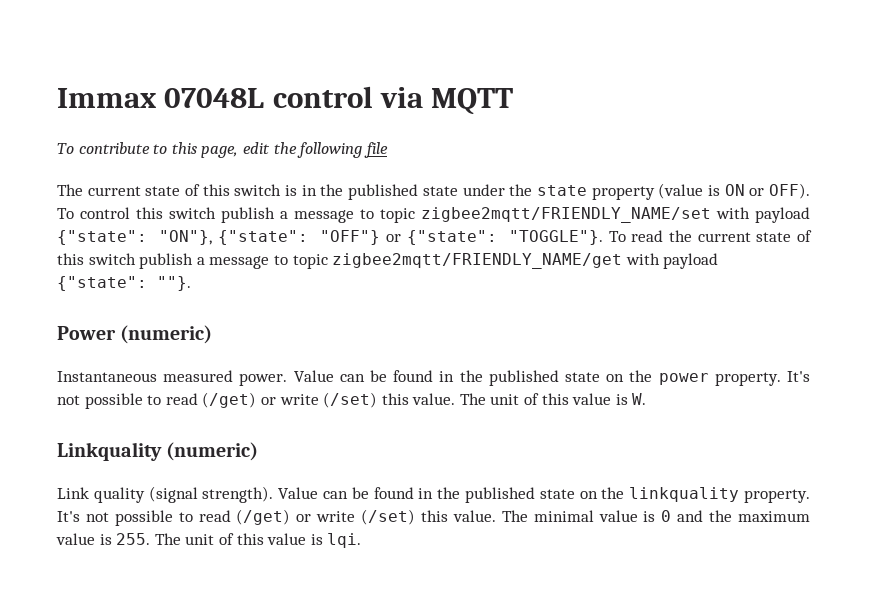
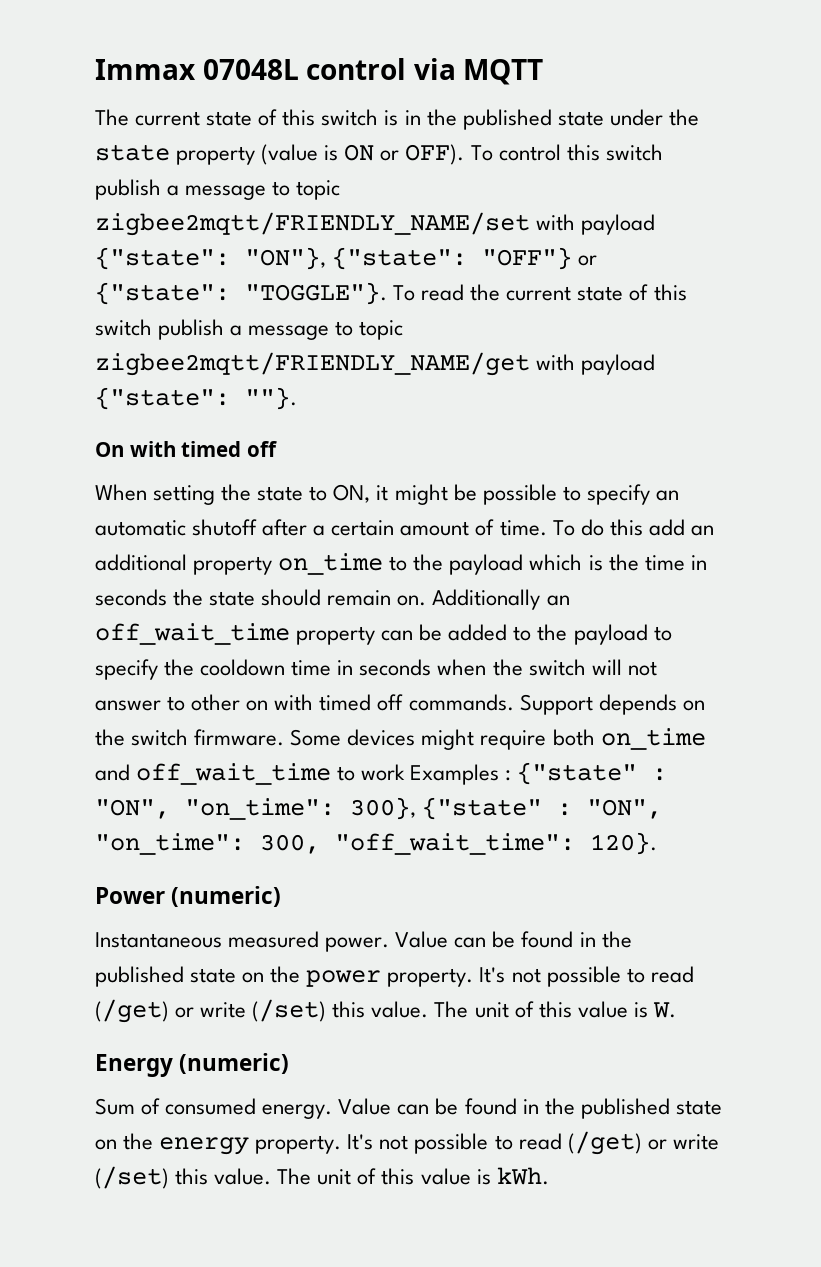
[57,142,388,158] // To contribute to this page, edit the following file -> (544, 72) none
(191, 283) none -> [95,441,277,457] [95,484,679,505] [95,519,714,536] [95,553,707,575] [95,589,570,610] [95,623,672,645] [95,659,657,680] [95,694,705,715] [95,728,706,750] [95,762,668,785] [95,797,663,820] [95,832,657,855] // On with timed off // When setting the state to ON, it might be possible to specify an automatic shutoff after a certain amount of time. To do this add an additional property on_time to the payload which is the time in seconds the state should remain on. Additionally an off_wait_time property can be added to the payload to specify the cooldown time in seconds when the switch will not answer to other on with timed off commands. Support depends on the switch firmware. Some devices might require both on_time and off_wait_time to work Examples : {"state" : "ON", "on_time": 300}, {"state" : "ON", "on_time": 300, "off_wait_time": 120}.
[57,442,259,461] [57,486,274,503] Linkquality (numeric) // Link quality (signal strength). -> [95,1053,290,1077] [95,1098,333,1119] Energy (numeric) // Sum of consumed energy.
[629,487,740,502] linkquality -> [159,1137,250,1155] energy
[533,510,811,522] [56,533,362,548] minimal value is 0 and the maximum value is 255. The unit of this value is lqi. -> [317,1167,549,1185] unit of this value is kWh.

